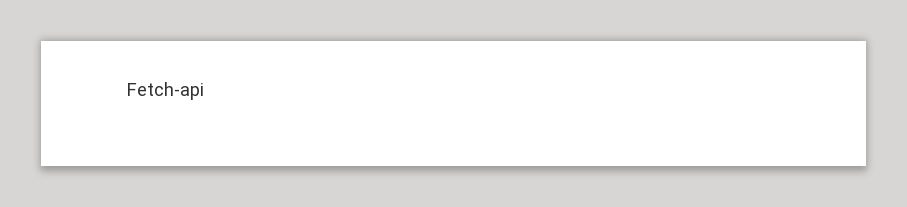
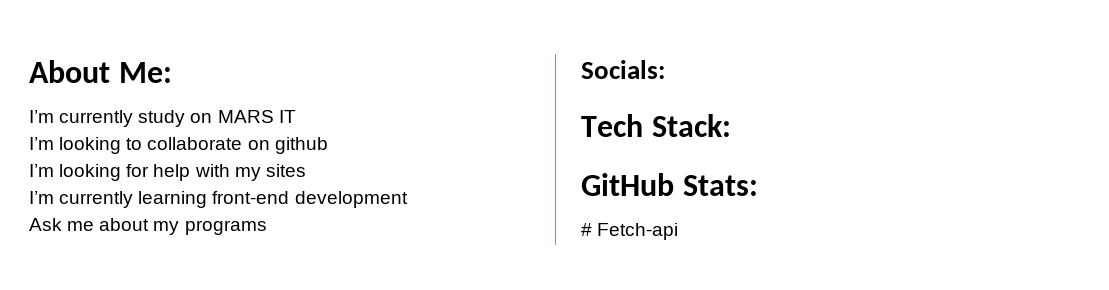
(126, 91) none -> [29,60,172,83] [29,110,296,127] [29,137,328,154] [29,164,306,181] [29,191,408,208] [29,218,267,235] [581,60,665,79] [581,114,731,137] [581,173,758,196] [581,223,592,236] About Me: // I’m currently study on MARS IT // I’m looking to collaborate on github // I’m looking for help with my sites // I’m currently learning front-end development // Ask me about my programs // Socials: // Tech Stack: // GitHub Stats: // #

